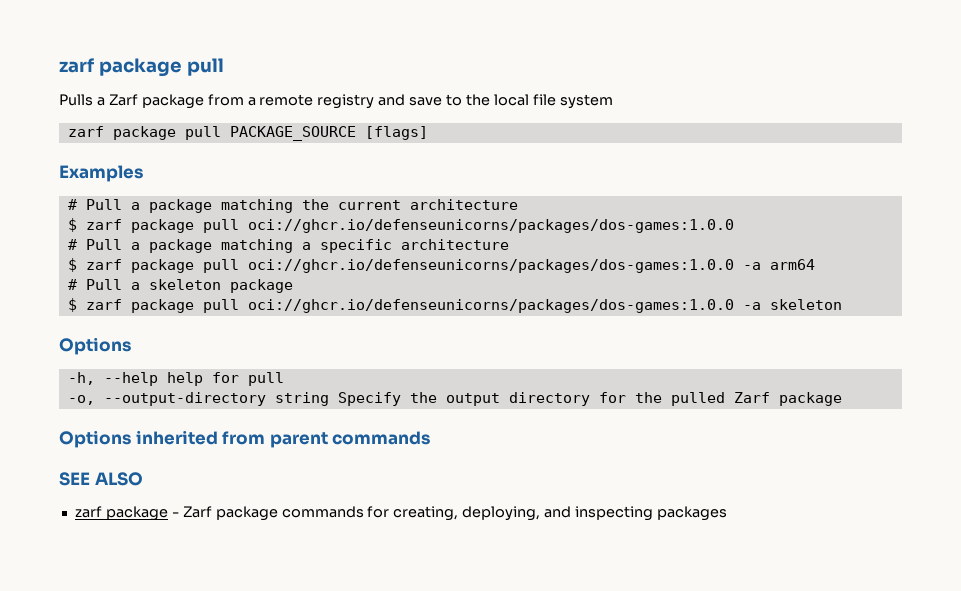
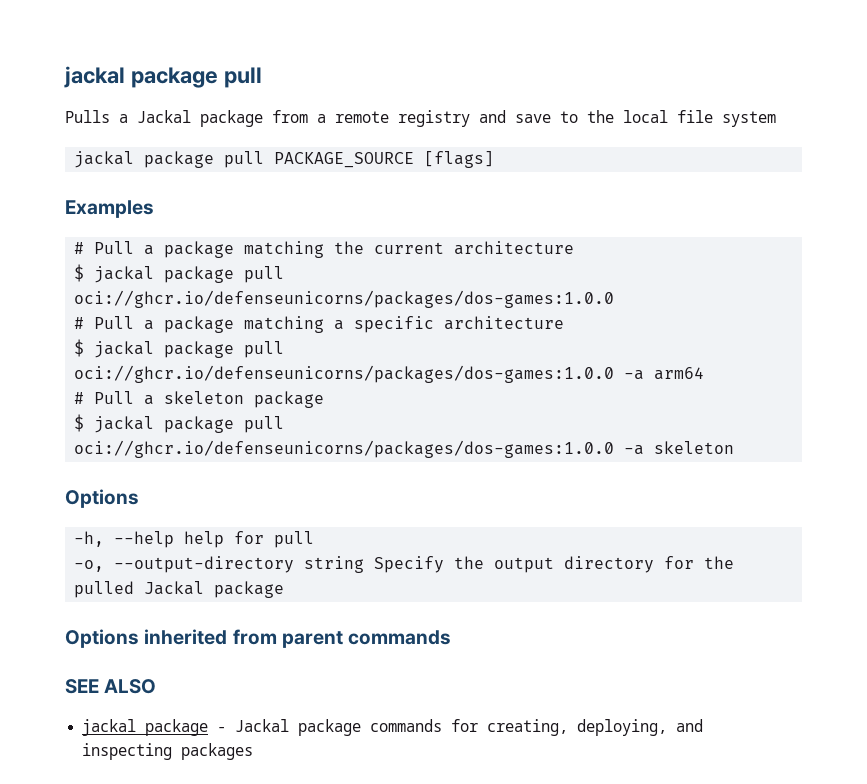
[59,58,94,73] zarf -> [64,66,125,88] jackal
[108,94,138,106] Zarf -> [137,110,191,123] Jackal
[67,126,104,137] zarf -> [74,151,135,168] jackal
[85,219,122,230] zarf -> [94,266,155,283] jackal
[85,259,122,270] zarf -> [94,341,155,358] jackal
[85,299,122,310] zarf -> [94,416,155,433] jackal
[733,392,770,403] Zarf -> [144,581,205,595] Jackal
[74,506,102,518] zarf -> [82,719,137,736] jackal
[182,506,212,518] Zarf -> [235,719,290,732] Jackal

